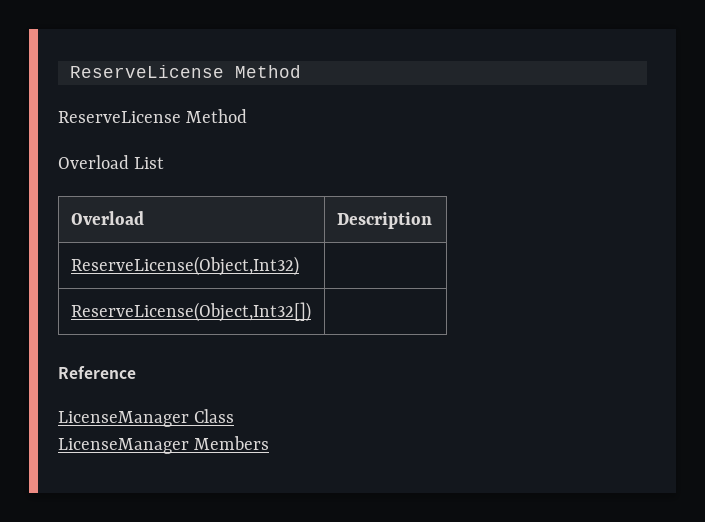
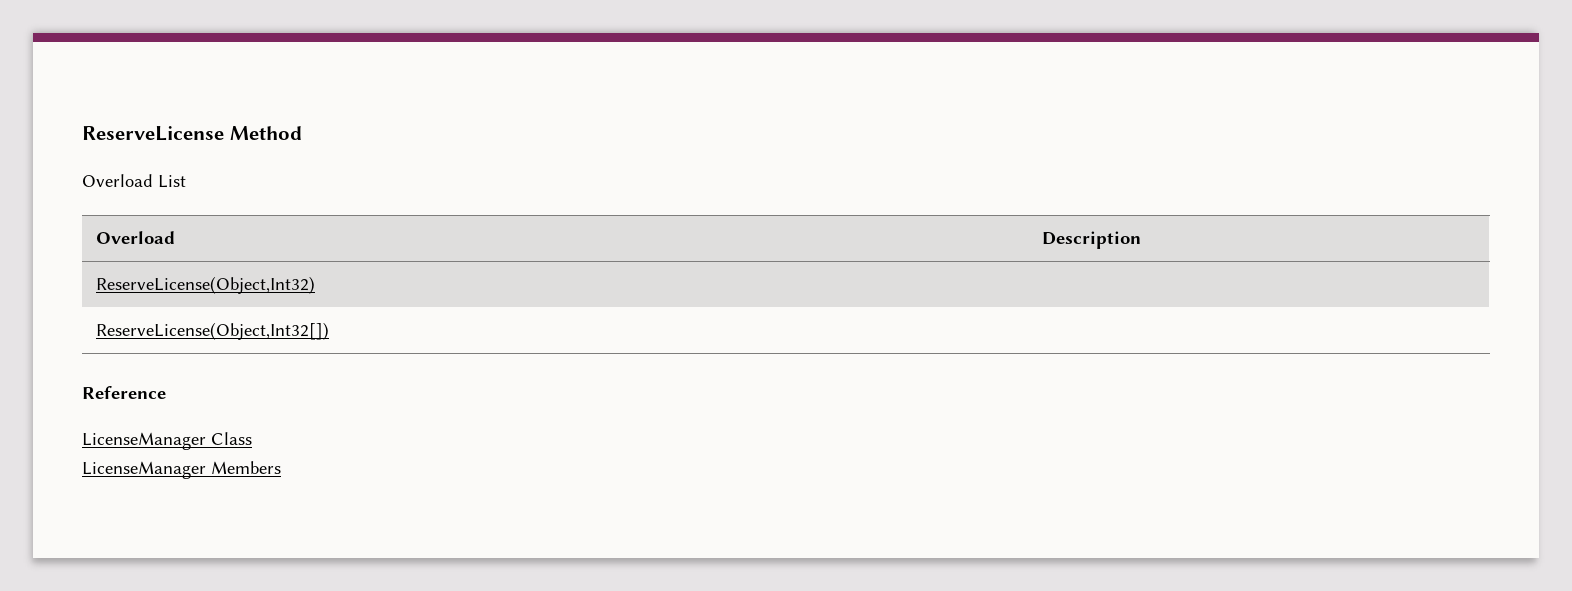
[70,65,301,78] [58,109,248,123] ReserveLicense Method // ReserveLicense Method -> [82,126,302,141] ReserveLicense Method

